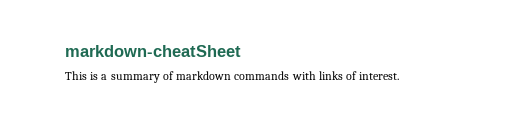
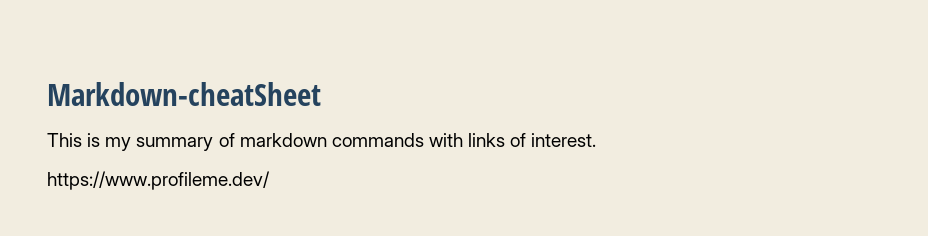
[65,45,241,57] markdown-cheatSheet -> [47,82,321,106] Markdown-cheatSheet
[101,74,108,80] a -> [105,137,132,151] my
(400, 76) none -> [47,171,270,190] // https://www.profileme.dev/

